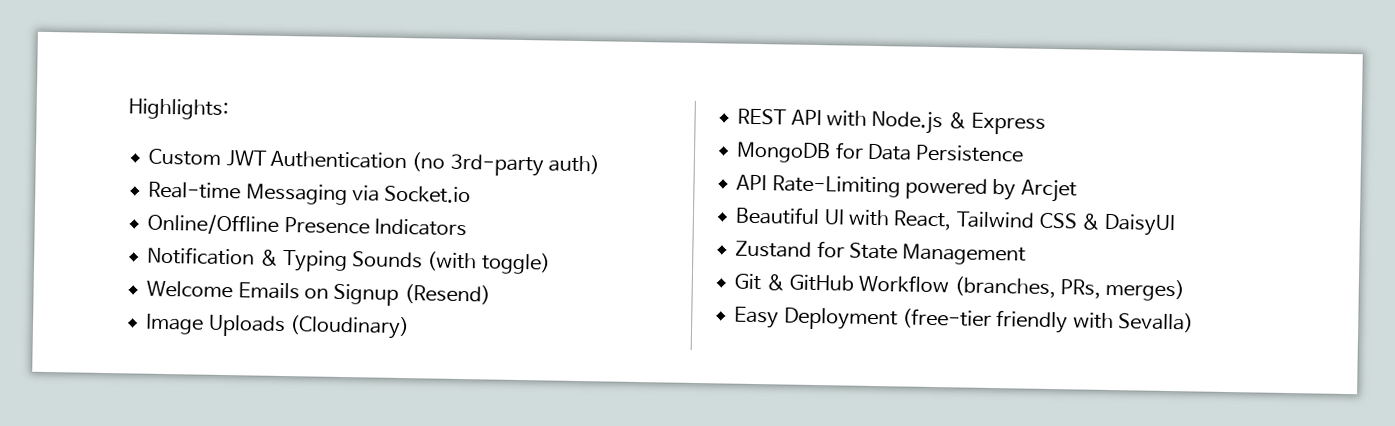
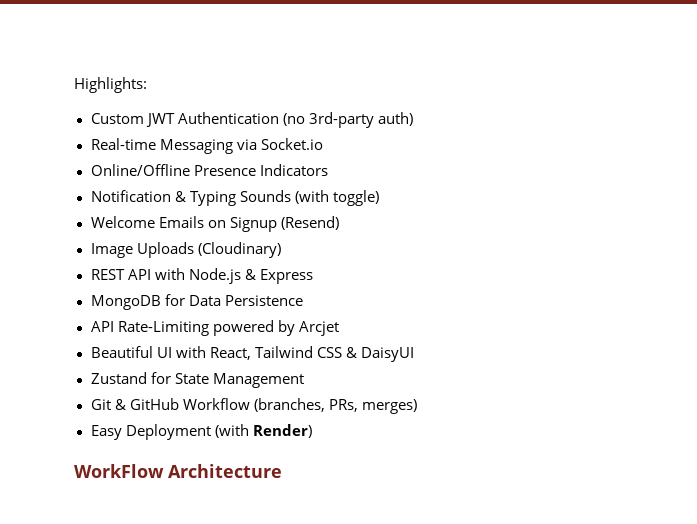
[901,308,1194,334] (free-tier friendly with Sevalla) -> [214,424,312,438] [74,464,282,478] (with Render) // WorkFlow Architecture

